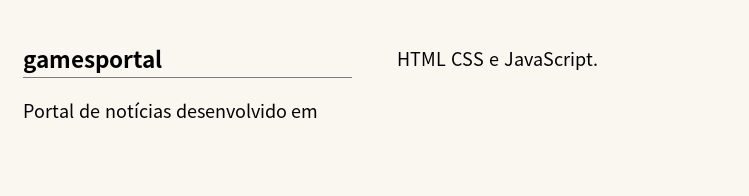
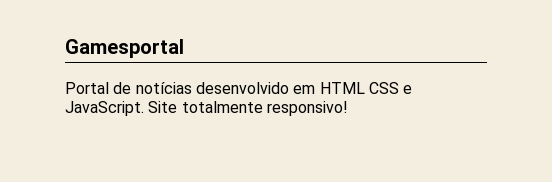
[23,49,162,74] gamesportal -> [65,39,184,58] Gamesportal
(598, 60) none -> [148,101,348,116] Site totalmente responsivo!

